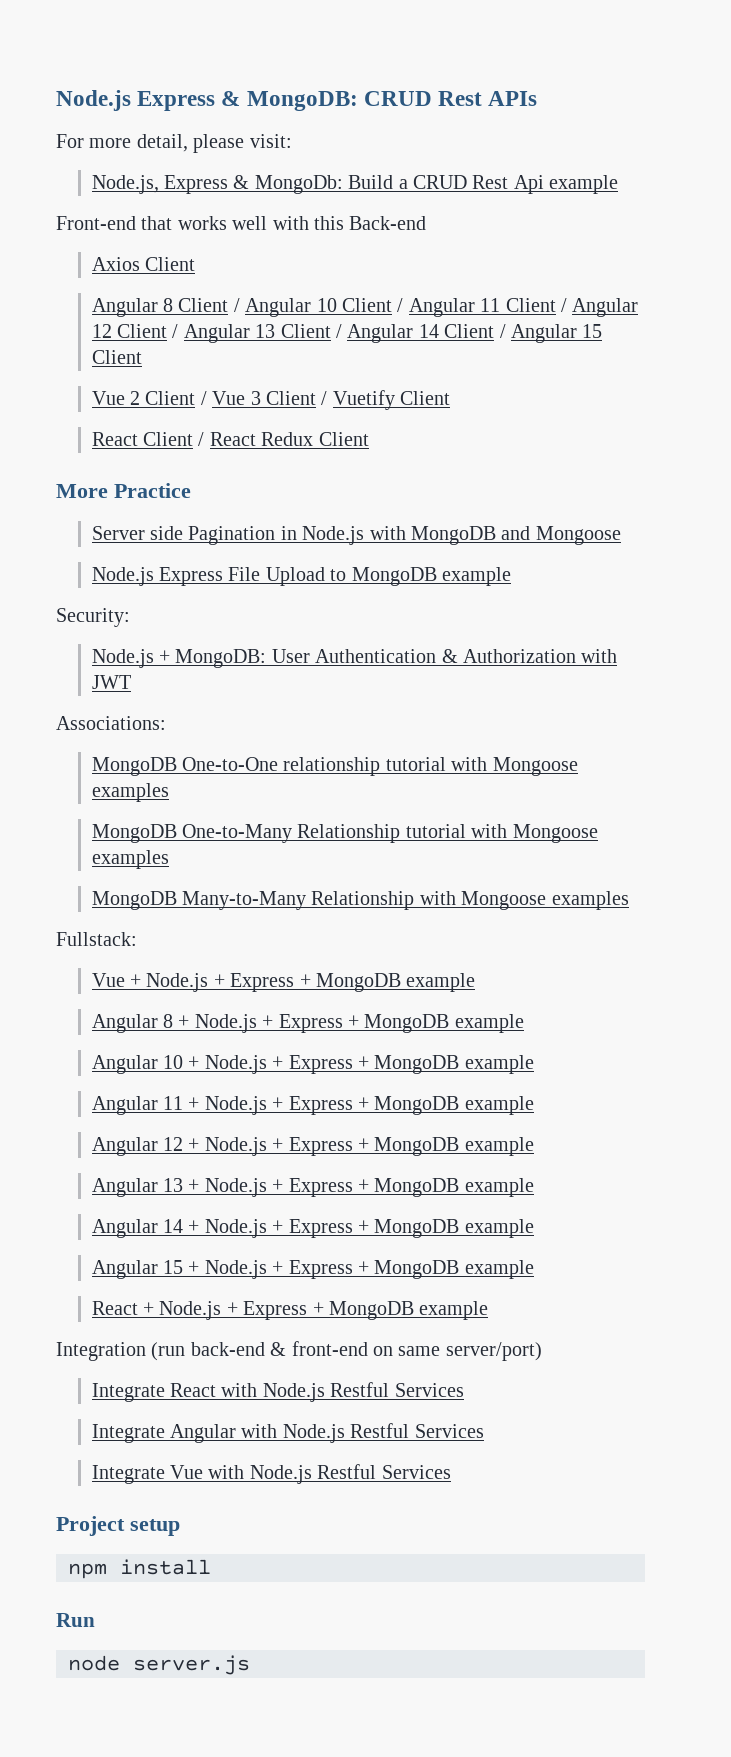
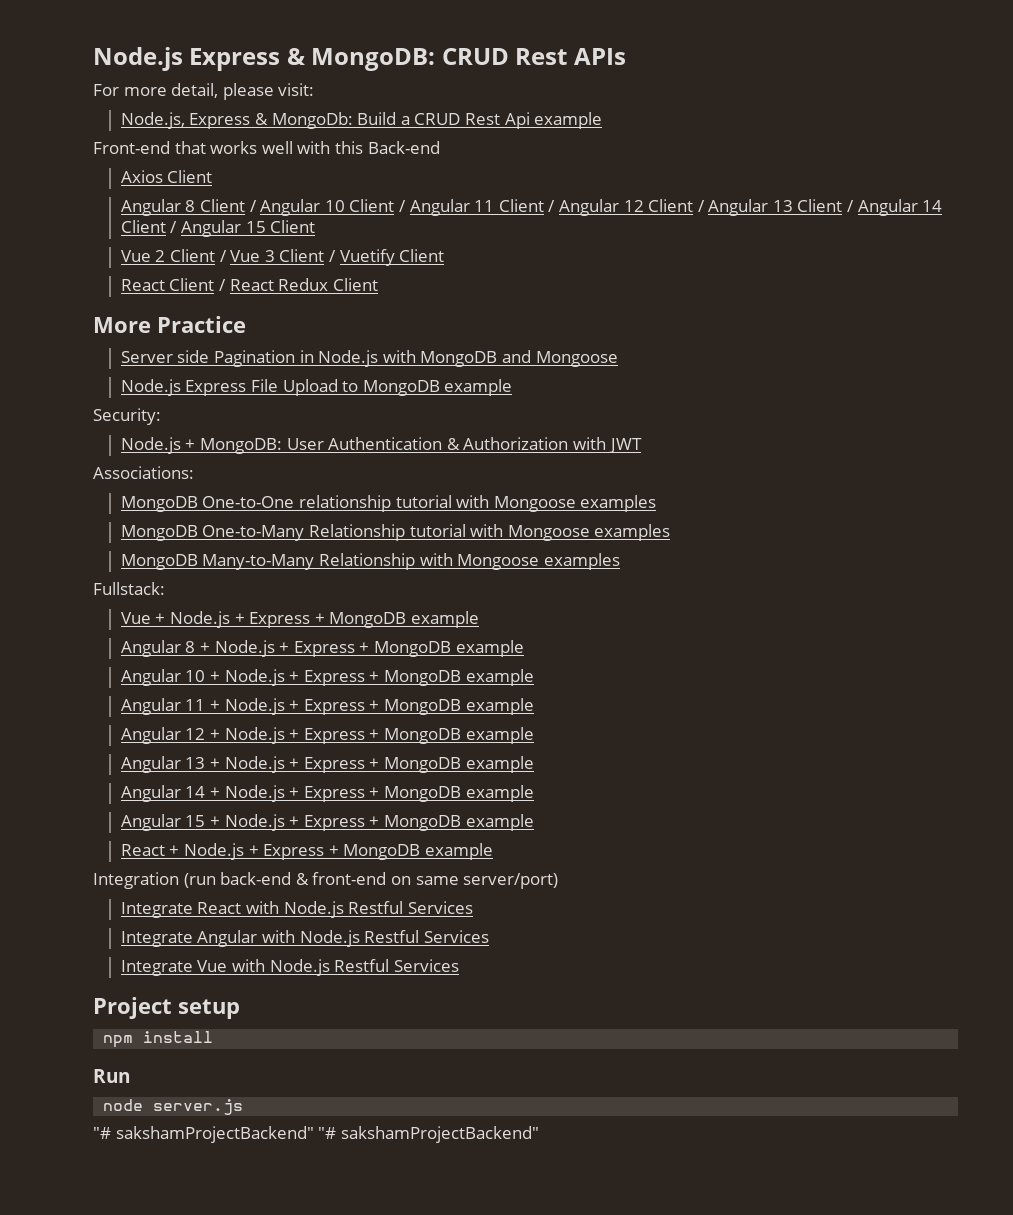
(250, 1665) none -> [93,1126,539,1143] // "# sakshamProjectBackend" "# sakshamProjectBackend"

